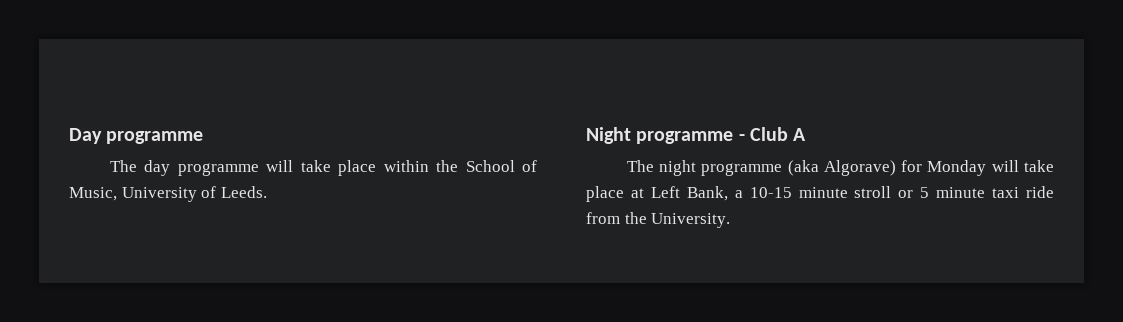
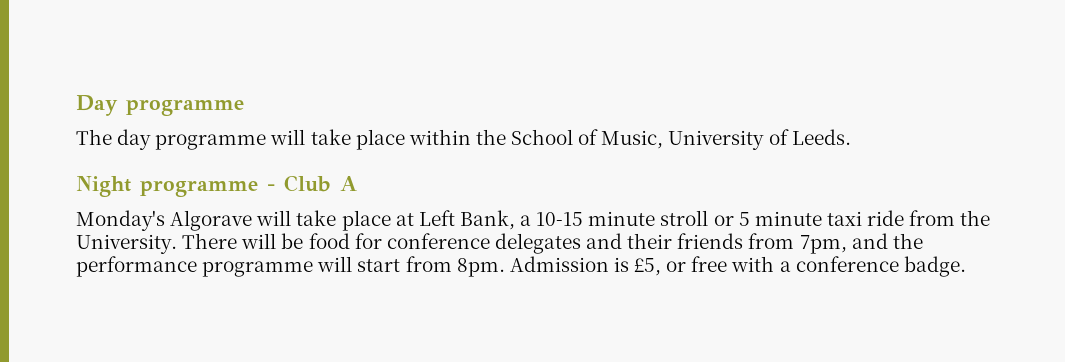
[626,160,987,176] The night programme (aka Algorave) for Monday -> [76,210,253,231] Monday's Algorave
(731, 220) none -> [182,233,923,254] [76,256,966,277] There will be food for conference delegates and their friends from 7pm, and the performance programme will start from 8pm. Admission is £5, or free with a conference badge.

